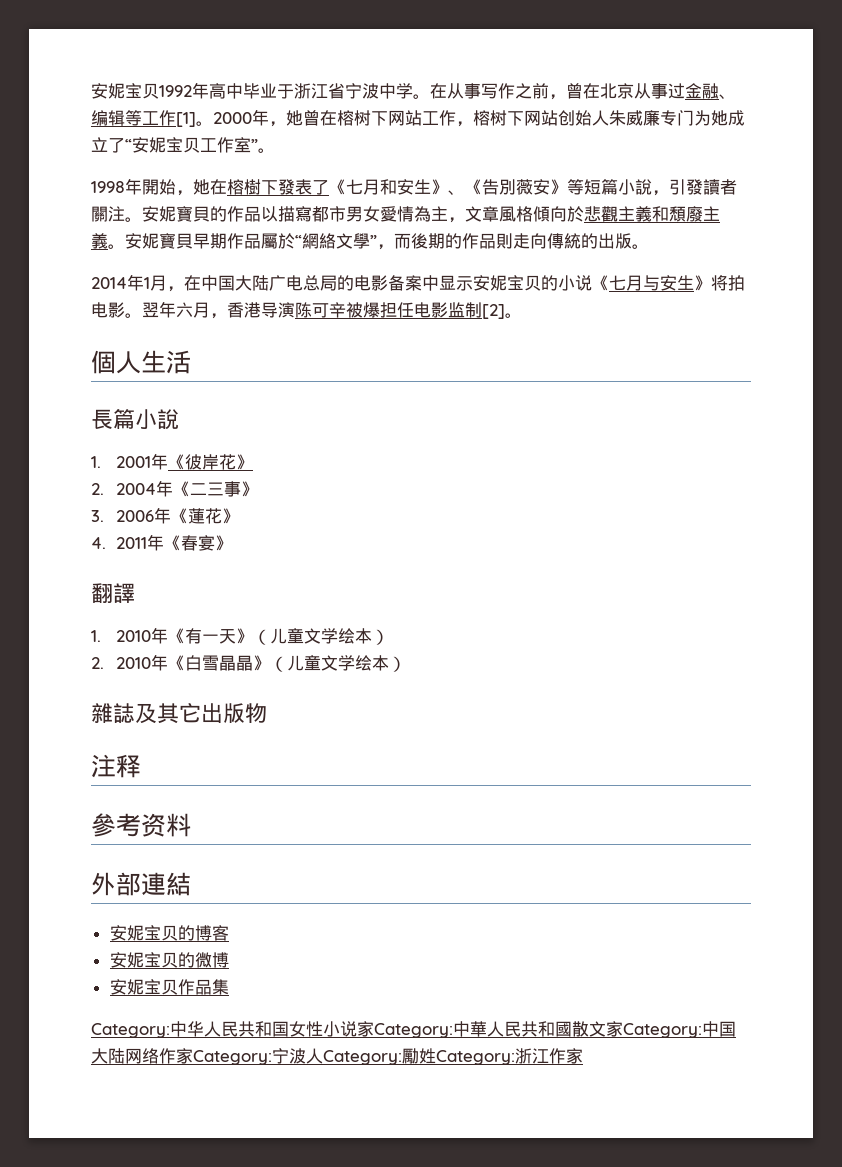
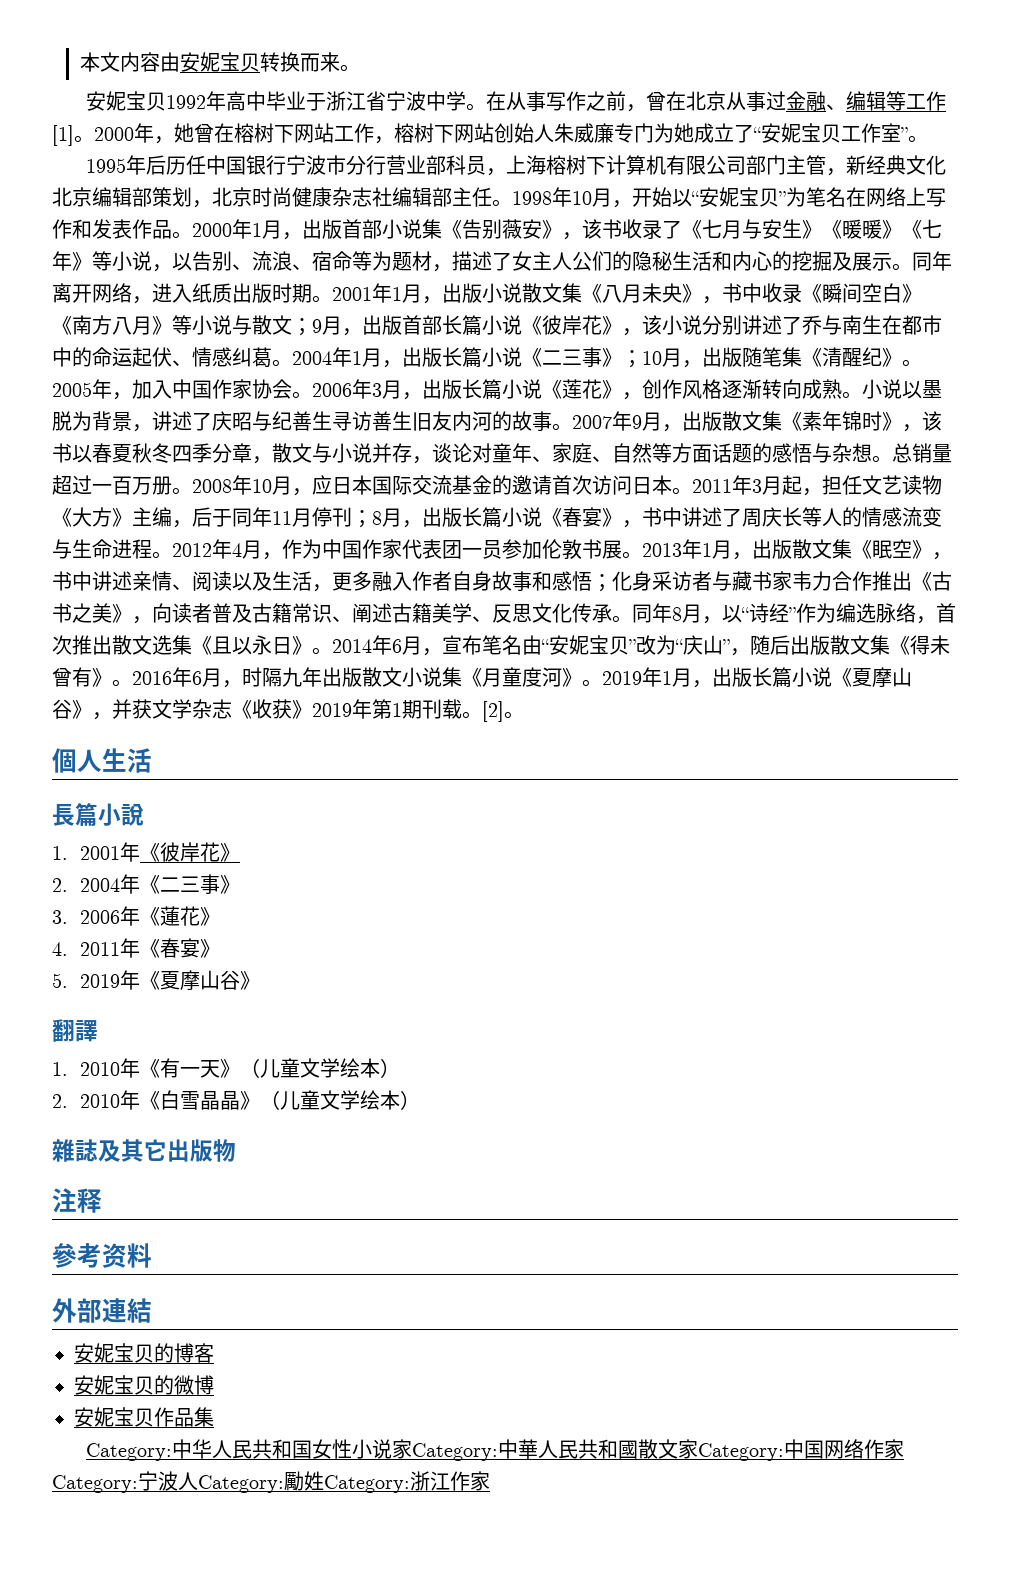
(91, 91) none -> [80,52,361,72] 本文内容由安妮宝贝转换而来。 //
[91,178,737,196] [91,206,720,223] [91,233,649,250] [91,274,745,292] [91,301,482,319] 1998年開始，她在榕樹下發表了《七月和安生》、《告別薇安》等短篇小說，引發讀者關注。安妮寶貝的作品以描寫都市男女愛情為主，文章風格傾向於悲觀主義和頹廢主義。安妮寶貝早期作品屬於“網絡文學”，而後期的作品則走向傳統的出版。 // 2014年1月，在中国大陆广电总局的电影备案中显示安妮宝贝的小说《七月与安生》将拍电影。翌年六月，香港导演陈可辛被爆担任电影监制 -> [85,155,946,176] [52,187,946,208] [52,219,942,240] [52,251,952,272] [52,283,922,304] [52,315,942,336] [52,347,922,368] [52,379,942,400] [52,411,942,432] [52,443,952,464] [52,475,942,496] [52,507,942,528] [52,539,952,560] [52,571,952,592] [52,603,956,624] [52,635,950,656] [52,667,912,688] [52,699,482,720] 1995年后历任中国银行宁波市分行营业部科员，上海榕树下计算机有限公司部门主管，新经典文化北京编辑部策划，北京时尚健康杂志社编辑部主任。1998年10月，开始以“安妮宝贝”为笔名在网络上写作和发表作品。2000年1月，出版首部小说集《告别薇安》，该书收录了《七月与安生》《暖暖》《七年》等小说，以告别、流浪、宿命等为题材，描述了女主人公们的隐秘生活和内心的挖掘及展示。同年离开网络，进入纸质出版时期。2001年1月，出版小说散文集《八月未央》，书中收录《瞬间空白》《南方八月》等小说与散文；9月，出版首部长篇小说《彼岸花》，该小说分别讲述了乔与南生在都市中的命运起伏、情感纠葛。2004年1月，出版长篇小说《二三事》；10月，出版随笔集《清醒纪》。2005年，加入中国作家协会。2006年3月，出版长篇小说《莲花》，创作风格逐渐转向成熟。小说以墨脱为背景，讲述了庆昭与纪善生寻访善生旧友内河的故事。2007年9月，出版散文集《素年锦时》，该书以春夏秋冬四季分章，散文与小说并存，谈论对童年、家庭、自然等方面话题的感悟与杂想。总销量超过一百万册。2008年10月，应日本国际交流基金的邀请首次访问日本。2011年3月起，担任文艺读物《大方》主编，后于同年11月停刊；8月，出版长篇小说《春宴》，书中讲述了周庆长等人的情感流变与生命进程。2012年4月，作为中国作家代表团一员参加伦敦书展。2013年1月，出版散文集《眠空》，书中讲述亲情、阅读以及生活，更多融入作者自身故事和感悟；化身采访者与藏书家韦力合作推出《古书之美》，向读者普及古籍常识、阐述古籍美学、反思文化传承。同年8月，以“诗经”作为编选脉络，首次推出散文选集《且以永日》。2014年6月，宣布笔名由“安妮宝贝”改为“庆山”，随后出版散文集《得未曾有》。2016年6月，时隔九年出版散文小说集《月童度河》。2019年1月，出版长篇小说《夏摩山谷》，并获文学杂志《收获》2019年第1期刊载。
(232, 543) none -> [52,970,261,991] // 5. 2019年《夏摩山谷》
[91,1048,125,1064] 大陆 -> (824, 1449) none

